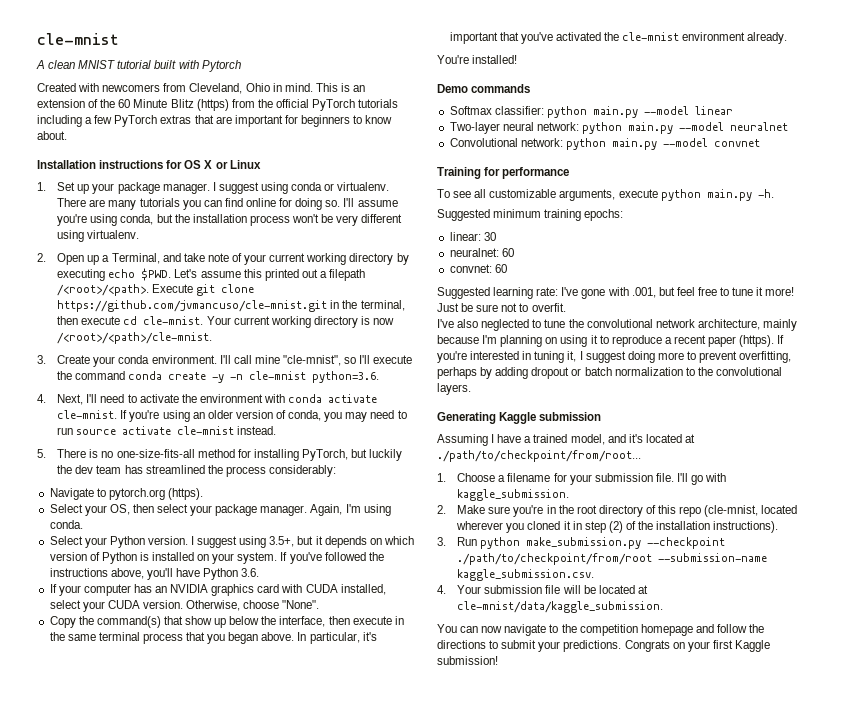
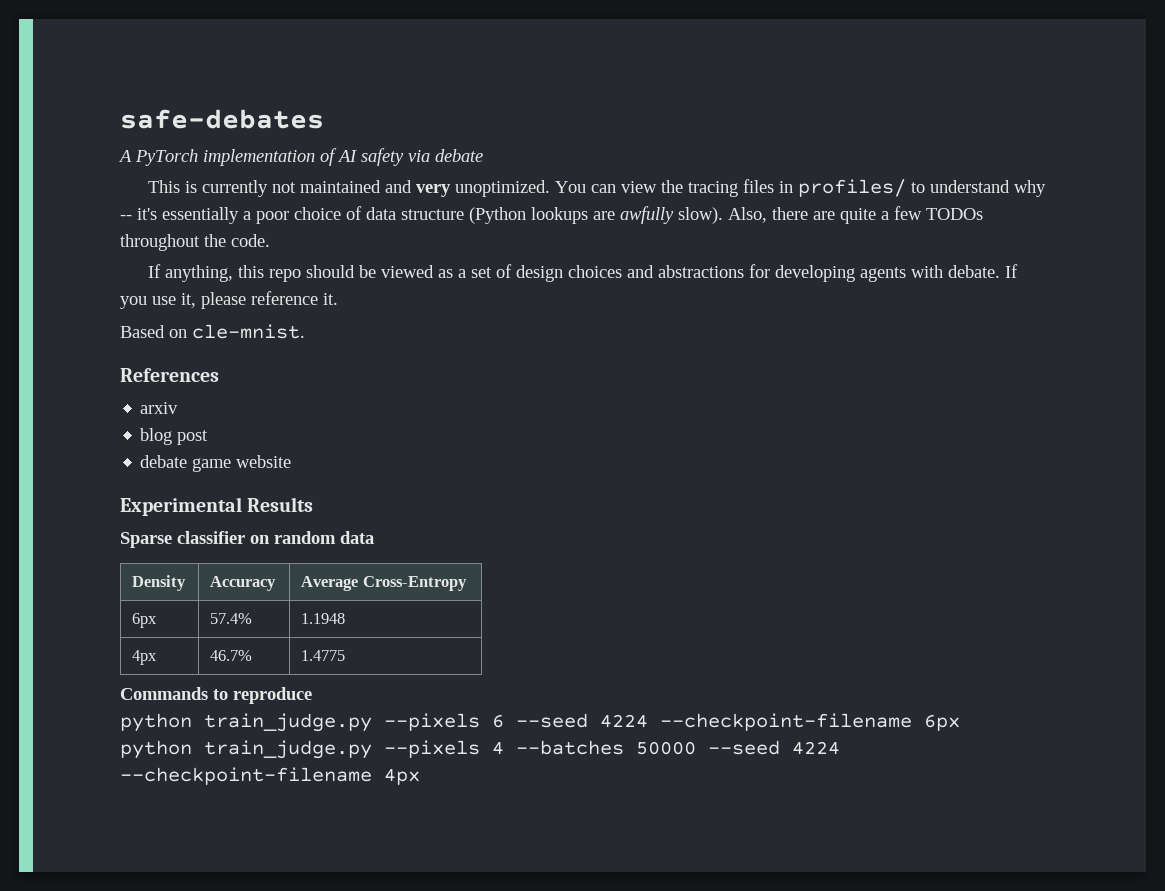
[37,33,119,45] cle-mnist -> [120,109,324,129] safe-debates
[48,60,241,72] [37,83,366,94] [37,99,399,111] [37,115,393,127] [37,131,67,140] [37,160,261,169] [37,182,390,194] [57,198,398,210] [57,214,403,226] [57,230,140,242] [37,253,409,265] [57,268,366,281] [57,284,255,296] [57,300,405,312] [57,316,395,328] [57,332,213,344] [37,355,413,367] [57,371,380,383] [37,394,378,405] [57,410,407,422] [57,426,277,435] [37,449,403,461] [57,465,336,477] [49,488,203,500] [49,504,391,516] [49,520,83,529] [49,536,414,548] [49,552,384,564] [49,568,260,580] [49,584,386,596] [49,600,320,612] [49,616,404,628] [49,632,377,644] [449,32,788,44] [437,55,518,64] [437,84,531,93] [449,106,733,118] [449,122,788,134] [449,138,760,150] [437,167,570,179] [437,189,774,201] [437,209,624,221] [449,232,496,241] [449,248,514,257] [449,264,507,273] [437,287,795,299] [437,303,566,312] [437,319,797,331] [437,335,785,347] [437,351,792,363] [437,367,782,379] [437,383,471,395] [437,412,602,424] [437,434,695,446] [437,450,641,462] [437,473,727,485] [457,489,570,501] [437,505,798,517] [456,521,779,533] [437,537,726,549] [457,553,768,565] [457,569,595,581] [437,585,648,594] [457,601,664,613] [437,624,765,636] [437,640,770,652] [437,656,498,665] clean MNIST tutorial built with Pytorch // Created with newcomers from Cleveland, Ohio in mind. This is an extension of the 60 Minute Blitz (https) from the official PyTorch tutorials including a few PyTorch extras that are important for beginners to know about. // Installation instructions for OS X or Linux // 1. Set up your package manager. I suggest using conda or virtualenv. There are many tutorials you can find online for doing so. I'll assume you're using conda, but the installation process won't be very different using virtualenv. // 2. Open up a Terminal, and take note of your current working directory by executing echo $PWD. Let's assume this printed out a filepath /<root>/<path>. Execute git clone https://github.com/jvmancuso/cle-mnist.git in the terminal, then execute cd cle-mnist. Your current working directory is now /<root>/<path>/cle-mnist. // 3. Create your conda environment. I'll call mine "cle-mnist", so I'll execute the command conda create -y -n cle-mnist python=3.6. // 4. Next, I'll need to activate the environment with conda activate cle-mnist. If you're using an older version of conda, you may need to run source activate cle-mnist instead. // 5. There is no one-size-fits-all method for installing PyTorch, but luckily the dev team has streamlined the process considerably: // Navigate to pytorch.org (https). // Select your OS, then select your package manager. Again, I'm using conda. // Select your Python version. I suggest using 3.5+, but it depends on which version of Python is installed on your system. If you've followed the instructions above, you'll have Python 3.6. // If your computer has an NVIDIA graphics card with CUDA installed, select your CUDA version. Otherwise, choose "None". // Copy the command(s) that show up below the interface, then execute in the same terminal process that you began above. In particular, it's important that you've activated the cle-mnist environment already. // You're installed! // Demo commands // Softmax classifier: python main.py --model linear // Two-layer neural network: python main.py --model neuralnet // Convolutional network: python main.py --model convnet // Training for performance // To see all customizable arguments, execute python main.py -h. // Suggested minimum training epochs: // linear: 30 // neuralnet: 60 // convnet: 60 // Suggested learning rate: I've gone with .001, but feel free to tune it more! Just be sure not to overfit. // I've also neglected to tune the convolutional network architecture, mainly because I'm planning on using it to reproduce a recent paper (https). If you're interested in tuning it, I suggest doing more to prevent overfitting, perhaps by adding dropout or batch normalization to the convolutional layers. // Generating Kaggle submission // Assuming I have a trained model, and it's located at ./path/to/checkpoint/from/root... // 1. Choose a filename for your submission file. I'll go with kaggle_submission. // 2. Make sure you're in the root directory of this repo (cle-mnist, located wherever you cloned it in step (2) of the installation instructions). // 3. Run python make_submission.py --checkpoint ./path/to/checkpoint/from/root --submission-name kaggle_submission.csv. // 4. Your submission file will be located at cle-mnist/data/kaggle_submission. // You can now navigate to the competition homepage and follow the directions to submit your predictions. Congrats on your first Kaggle submission! -> [135,148,483,166] [147,179,1046,197] [120,206,983,224] [120,234,270,251] [147,264,1018,282] [120,291,338,309] [120,324,305,339] [120,368,219,382] [140,402,179,414] [140,428,209,445] [140,455,292,472] [120,497,314,516] [120,531,374,548] [132,575,187,591] [210,576,277,591] [301,576,467,591] [132,613,158,628] [210,613,253,624] [301,613,346,624] [132,650,158,665] [210,650,253,661] [301,650,346,661] [120,687,312,704] [120,713,960,732] [120,740,840,759] [120,767,420,785] PyTorch implementation of AI safety via debate // This is currently not maintained and very unoptimized. You can view the tracing files in profiles/ to understand why -- it's essentially a poor choice of data structure (Python lookups are awfully slow). Also, there are quite a few TODOs throughout the code. // If anything, this repo should be viewed as a set of design choices and abstractions for developing agents with debate. If you use it, please reference it. // Based on cle-mnist. // References // arxiv // blog post // debate game website // Experimental Results // Sparse classifier on random data // Density | Accuracy | Average Cross-Entropy // 6px | 57.4% | 1.1948 // 4px | 46.7% | 1.4775 // Commands to reproduce // python train_judge.py --pixels 6 --seed 4224 --checkpoint-filename 6px // python train_judge.py --pixels 4 --batches 50000 --seed 4224 --checkpoint-filename 4px

